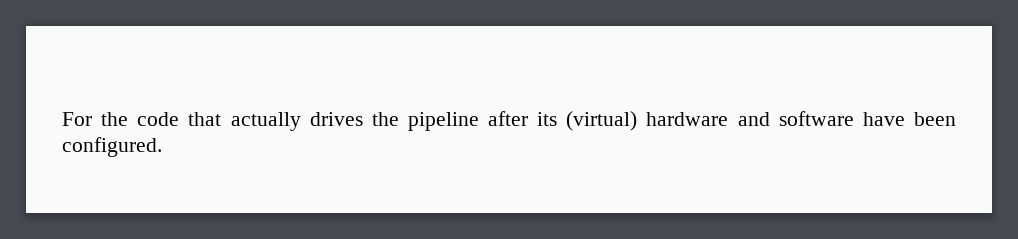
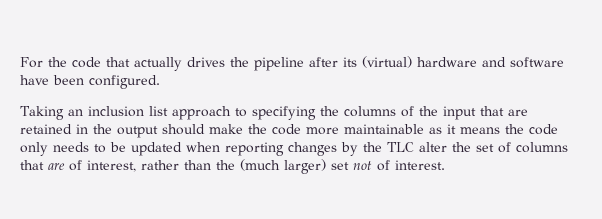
(162, 147) none -> [20,106,528,120] [20,124,558,138] [20,142,568,156] [20,159,445,174] // Taking an inclusion list approach to specifying the columns of the input that are retained in the output should make the code more maintainable as it means the code only needs to be updated when reporting changes by the TLC alter the set of columns that are of interest, rather than the (much larger) set not of interest.

